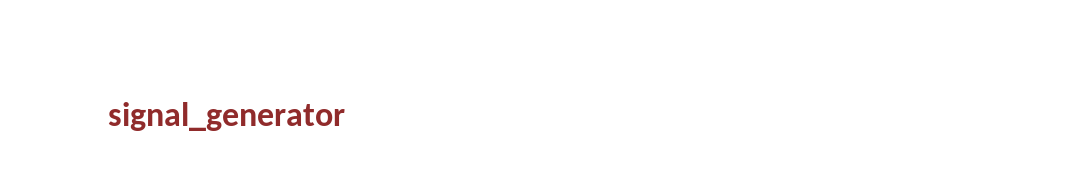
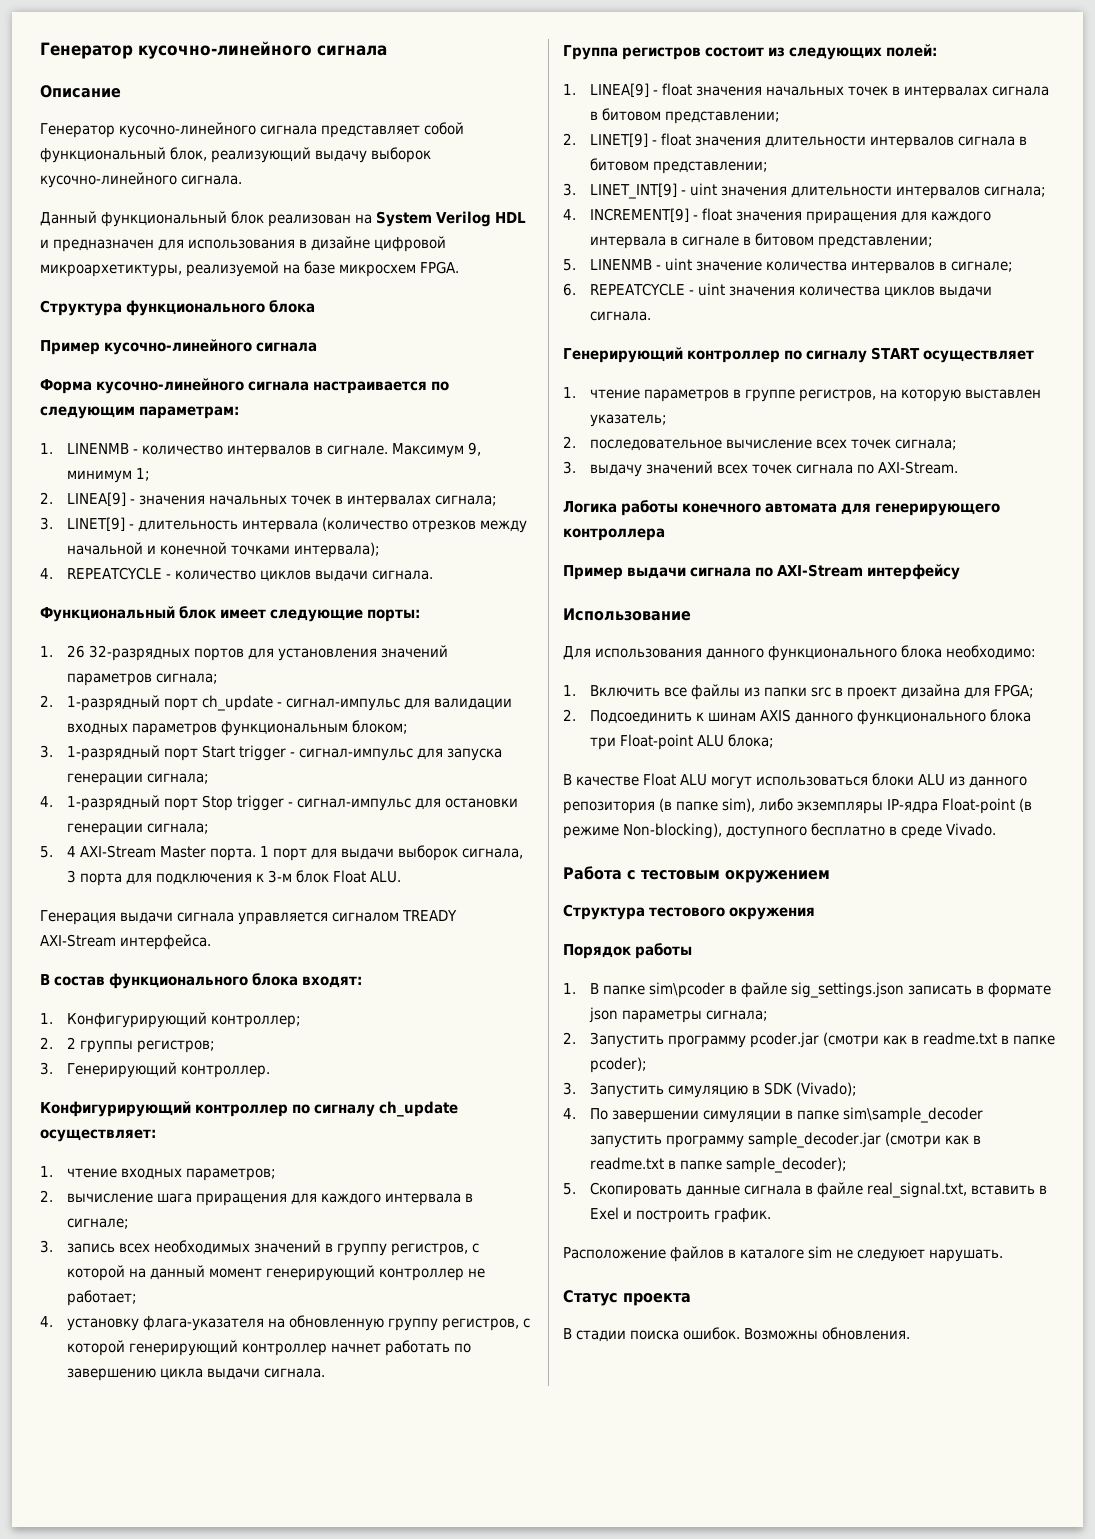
[108,102,345,131] signal_generator -> [40,41,387,59] [40,85,121,98] [40,122,464,138] [40,147,431,163] [40,172,242,188] [40,211,526,227] [40,236,446,252] [40,261,459,277] [40,300,315,316] [40,339,317,355] [40,378,449,394] [40,406,239,419] [40,442,481,458] [66,468,150,483] [40,492,497,508] [40,517,527,533] [66,542,380,558] [40,567,433,582] [40,606,420,622] [40,645,448,661] [66,673,218,686] [40,695,512,711] [66,720,408,736] [40,745,502,761] [66,773,209,786] [40,795,518,811] [66,823,209,836] [40,845,523,861] [66,870,401,886] [40,910,457,925] [40,934,211,950] [40,973,362,989] [40,1012,301,1028] [40,1037,215,1053] [40,1062,270,1078] [40,1101,458,1117] [40,1129,156,1142] [40,1166,276,1181] [40,1190,473,1206] [66,1218,129,1229] [40,1240,479,1256] [66,1265,485,1281] [66,1290,137,1306] [40,1315,530,1331] [66,1340,471,1356] [66,1368,325,1381] [563,44,937,60] [563,83,1049,99] [589,108,780,124] [563,133,1027,149] [589,158,768,174] [563,183,1046,199] [563,208,991,224] [589,233,933,249] [563,258,1013,274] [563,283,992,298] [589,311,651,321] [563,347,1034,363] [563,387,1041,402] [589,414,667,427] [563,436,957,451] [563,461,958,477] [563,500,1000,516] [563,528,665,541] [563,564,960,580] [563,608,691,621] [563,645,1036,661] [563,684,1034,700] [563,709,1031,725] [589,734,774,750] [563,773,1027,789] [563,798,1032,814] [563,823,996,839] [563,866,830,883] [563,904,815,920] [563,943,692,959] [563,982,1051,998] [588,1007,768,1023] [563,1032,1055,1048] [589,1057,647,1073] [563,1082,857,1098] [563,1107,983,1123] [589,1132,981,1148] [589,1157,847,1173] [563,1182,1047,1198] [589,1207,771,1223] [563,1246,1003,1262] [563,1290,691,1306] [563,1327,910,1342] Генератор кусочно-линейного сигнала // Описание // Генератор кусочно-линейного сигнала представляет собой функциональный блок, реализующий выдачу выборок кусочно-линейного сигнала. // Данный функциональный блок реализован на System Verilog HDL и предназначен для использования в дизайне цифровой микроархетиктуры, реализуемой на базе микросхем FPGA. // Структура функционального блока // Пример кусочно-линейного сигнала // Форма кусочно-линейного сигнала настраивается по следующим параметрам: // 1. LINENMB - количество интервалов в сигнале. Максимум 9, минимум 1; // 2. LINEA[9] - значения начальных точек в интервалах сигнала; // 3. LINET[9] - длительность интервала (количество отрезков между начальной и конечной точками интервала); // 4. REPEATCYCLE - количество циклов выдачи сигнала. // Функциональный блок имеет следующие порты: // 1. 26 32-разрядных портов для установления значений параметров сигнала; // 2. 1-разрядный порт ch_update - сигнал-импульс для валидации входных параметров функциональным блоком; // 3. 1-разрядный порт Start trigger - сигнал-импульс для запуска генерации сигнала; // 4. 1-разрядный порт Stop trigger - сигнал-импульс для остановки генерации сигнала; // 5. 4 AXI-Stream Master порта. 1 порт для выдачи выборок сигнала, 3 порта для подключения к 3-м блок Float ALU. // Генерация выдачи сигнала управляется сигналом TREADY AXI-Stream интерфейса. // В состав функционального блока входят: // 1. Конфигурирующий контроллер; // 2. 2 группы регистров; // 3. Генерирующий контроллер. // Конфигурирующий контроллер по сигналу ch_update осуществляет: // 1. чтение входных параметров; // 2. вычисление шага приращения для каждого интервала в сигнале; // 3. запись всех необходимых значений в группу регистров, с которой на данный момент генерирующий контроллер не работает; // 4. установку флага-указателя на обновленную группу регистров, с которой генерирующий контроллер начнет работать по завершению цикла выдачи сигнала. // Группа регистров состоит из следующих полей: // 1. LINEA[9] - float значения начальных точек в интервалах сигнала в битовом представлении; // 2. LINET[9] - float значения длительности интервалов сигнала в битовом представлении; // 3. LINET_INT[9] - uint значения длительности интервалов сигнала; // 4. INCREMENT[9] - float значения приращения для каждого интервала в сигнале в битовом представлении; // 5. LINENMB - uint значение количества интервалов в сигнале; // 6. REPEATCYCLE - uint значения количества циклов выдачи сигнала. // Генерирующий контроллер по сигналу START осуществляет // 1. чтение параметров в группе регистров, на которую выставлен указатель; // 2. последовательное вычисление всех точек сигнала; // 3. выдачу значений всех точек сигнала по AXI-Stream. // Логика работы конечного автомата для генерирующего контроллера // Пример выдачи сигнала по AXI-Stream интерфейсу // Использование // Для использования данного функционального блока необходимо: // 1. Включить все файлы из папки src в проект дизайна для FPGA; // 2. Подсоединить к шинам AXIS данного функционального блока три Float-point ALU блока; // В качестве Float ALU могут использоваться блоки ALU из данного репозитория (в папке sim), либо экземпляры IP-ядра Float-point (в режиме Non-blocking), доступного бесплатно в среде Vivado. // Работа с тестовым окружением // Структура тестового окружения // Порядок работы // 1. В папке sim\pcoder в файле sig_settings.json записать в формате json параметры сигнала; // 2. Запустить программу pcoder.jar (смотри как в readme.txt в папке pcoder); // 3. Запустить симуляцию в SDK (Vivado); // 4. По завершении симуляции в папке sim\sample_decoder запустить программу sample_decoder.jar (смотри как в readme.txt в папке sample_decoder); // 5. Скопировать данные сигнала в файле real_signal.txt, вставить в Exel и построить график. // Расположение файлов в каталоге sim не следуюет нарушать. // Статус проекта // В стадии поиска ошибок. Возможны обновления.

